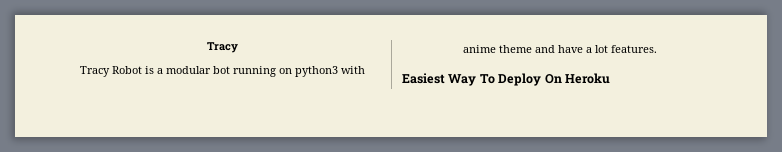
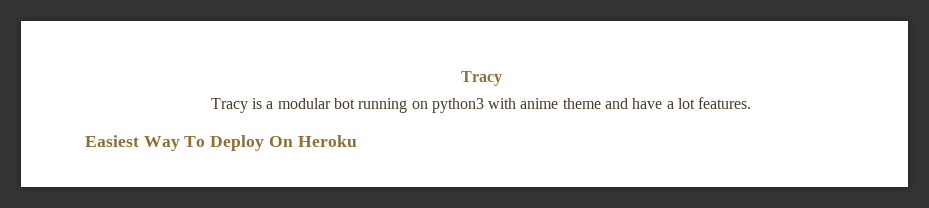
[111,66,142,74] Robot -> (248, 105) none

